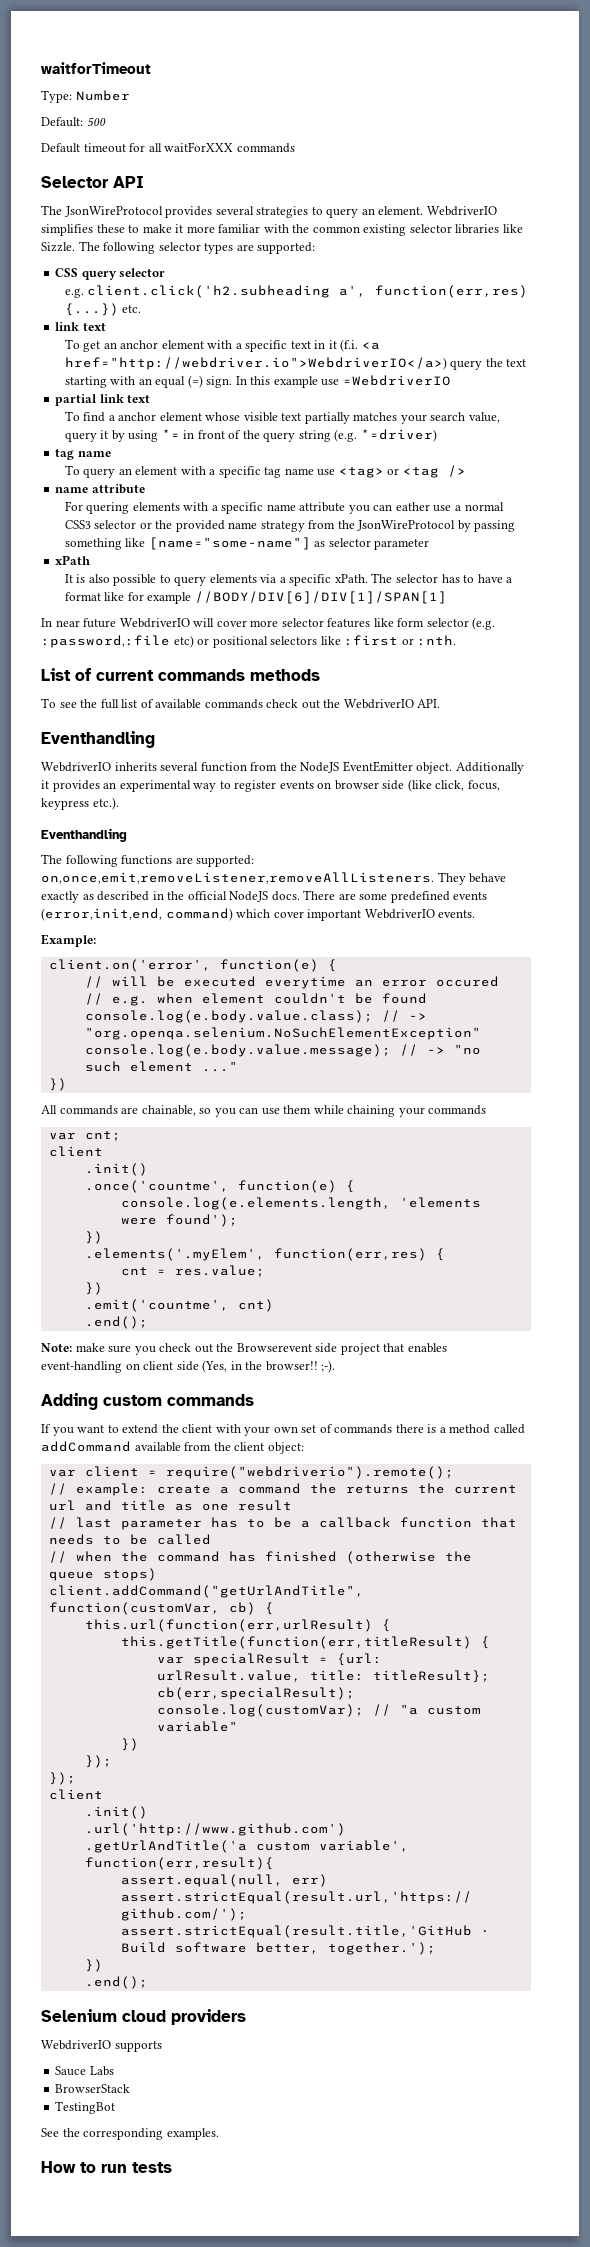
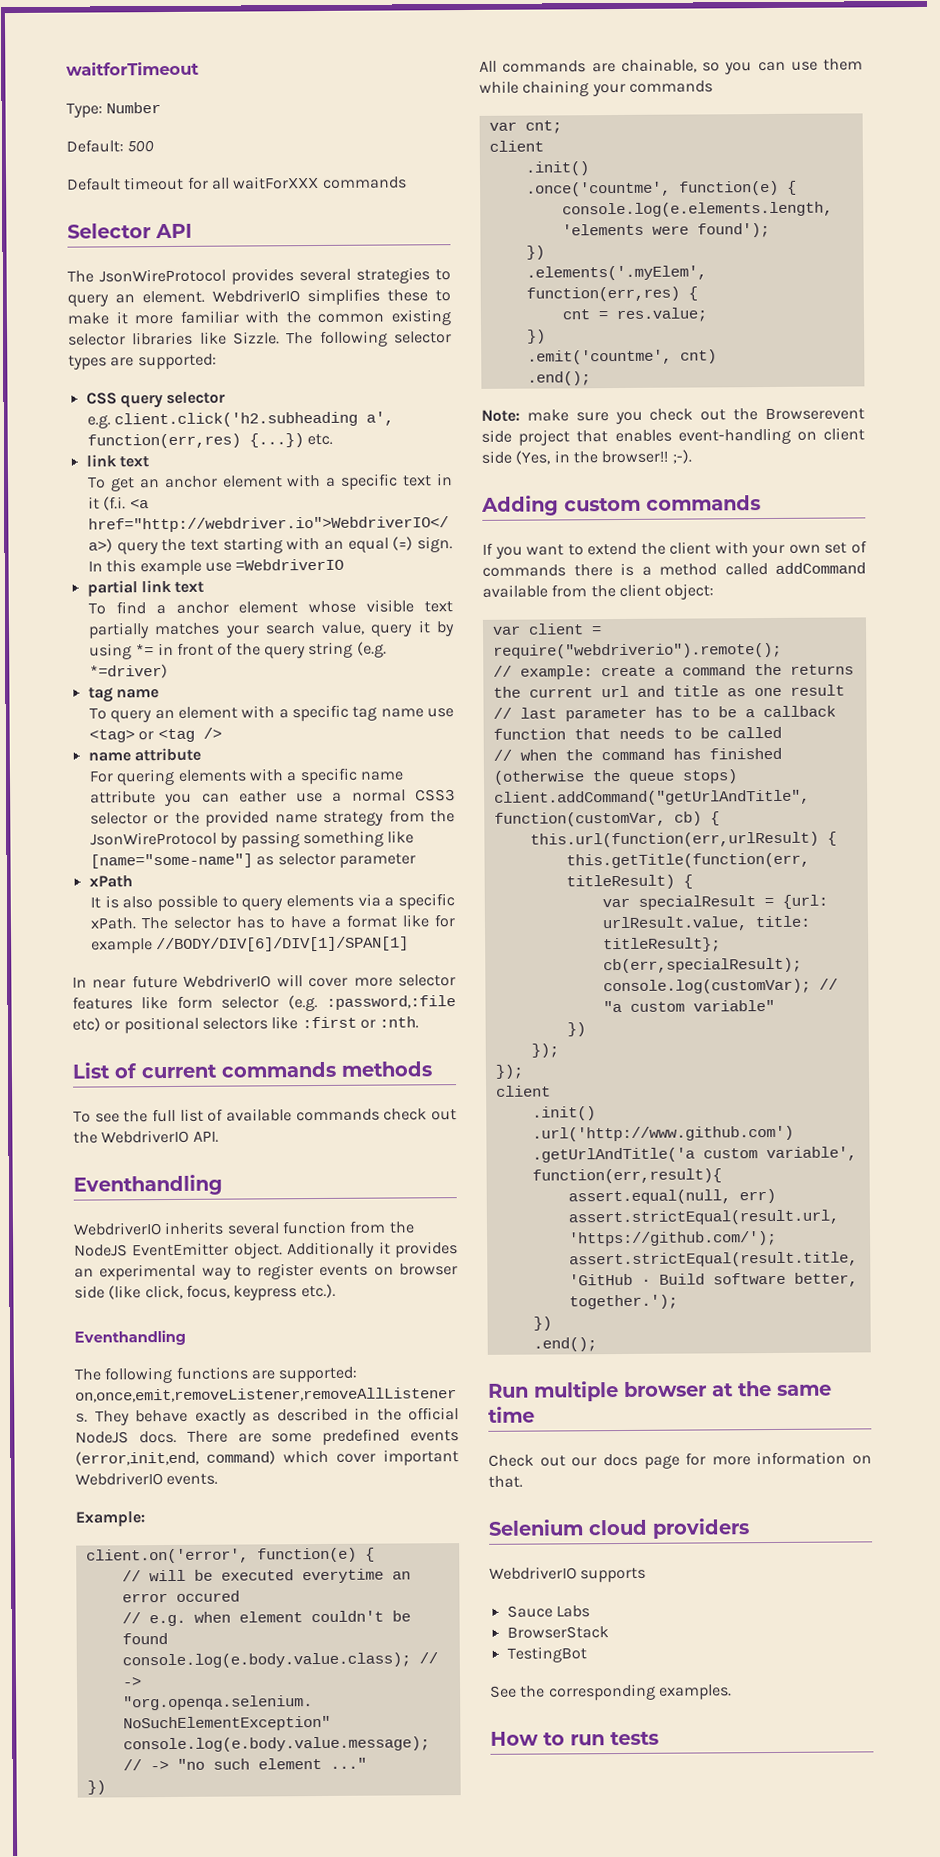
(148, 1982) none -> [488,1381,832,1402] [488,1406,535,1423] [488,1451,872,1469] [488,1475,523,1488] // Run multiple browser at the same time // Check out our docs page for more information on that.

